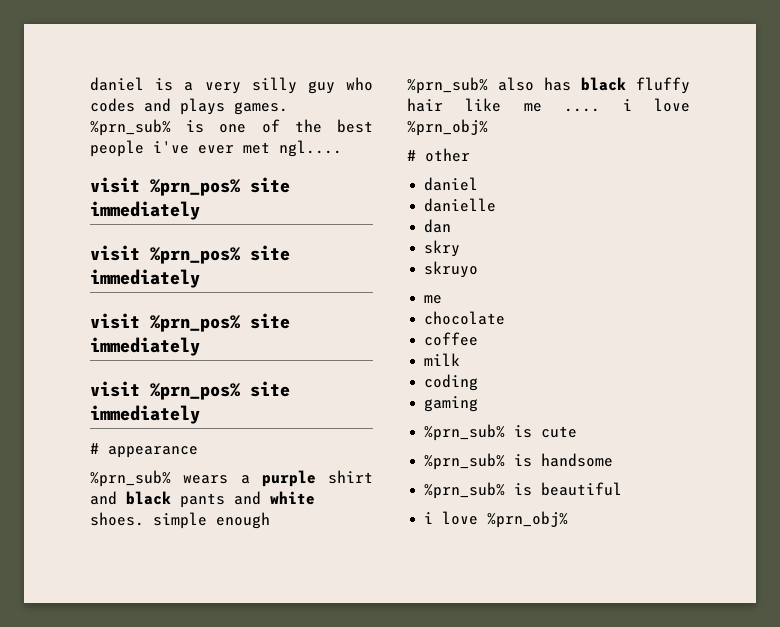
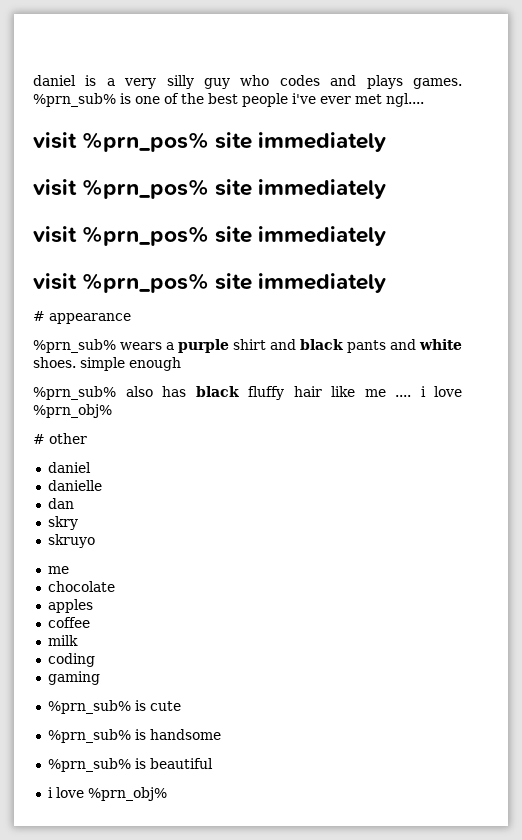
(506, 318) none -> [47,599,93,613] // apples

